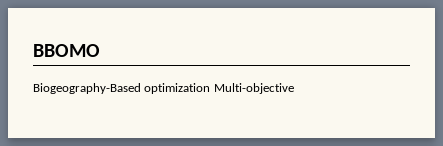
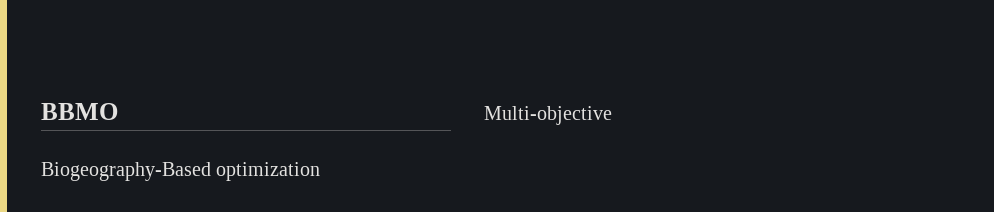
[33,44,100,57] BBOMO -> [41,103,118,120] BBMO

